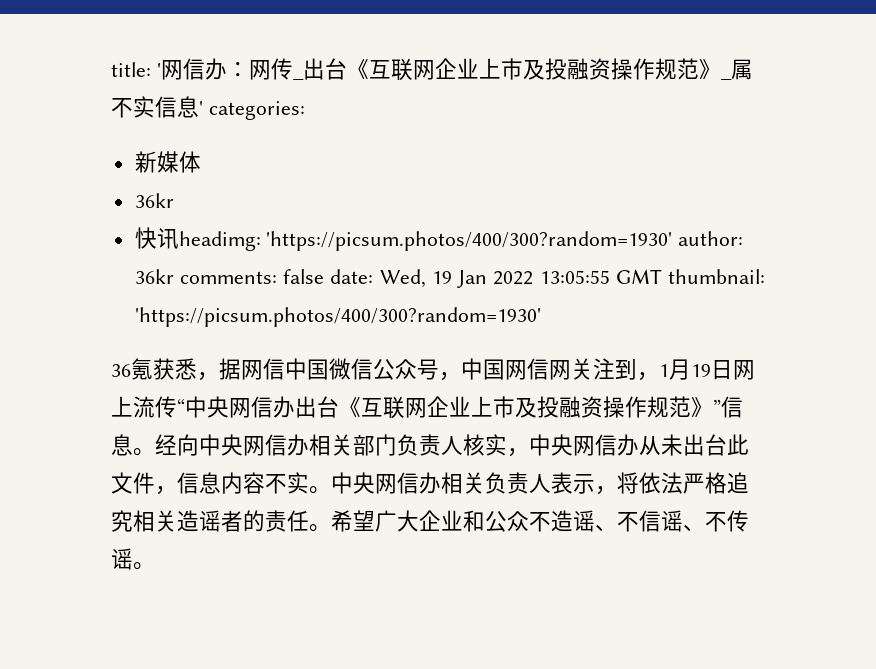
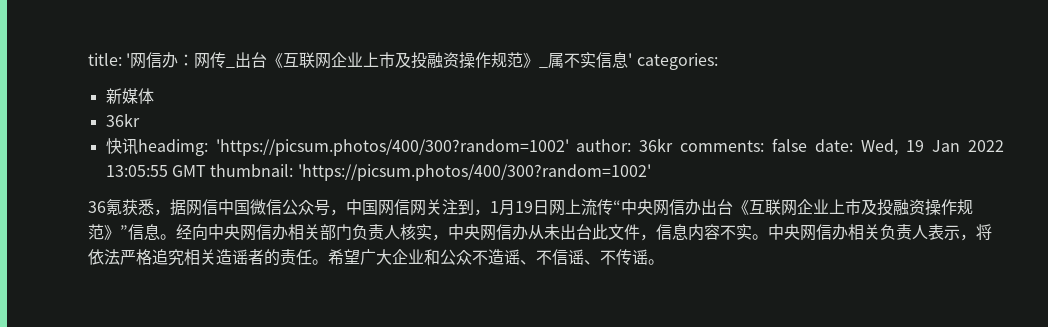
[266,231,673,251] 'https://picsum.photos/400/300?random=1930' -> [215,139,569,156] 'https://picsum.photos/400/300?random=1002'
[134,307,541,327] 'https://picsum.photos/400/300?random=1930' -> [297,164,651,181] 'https://picsum.photos/400/300?random=1002'

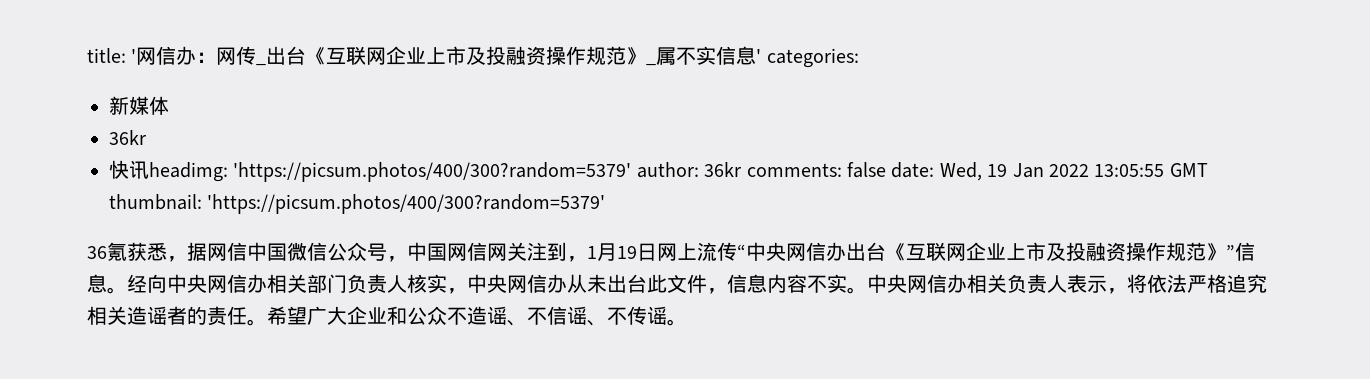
[215,139,569,156] 'https://picsum.photos/400/300?random=1002' -> [233,162,632,182] 'https://picsum.photos/400/300?random=5379'
[297,164,651,181] 'https://picsum.photos/400/300?random=1002' -> [207,194,606,214] 'https://picsum.photos/400/300?random=5379'

